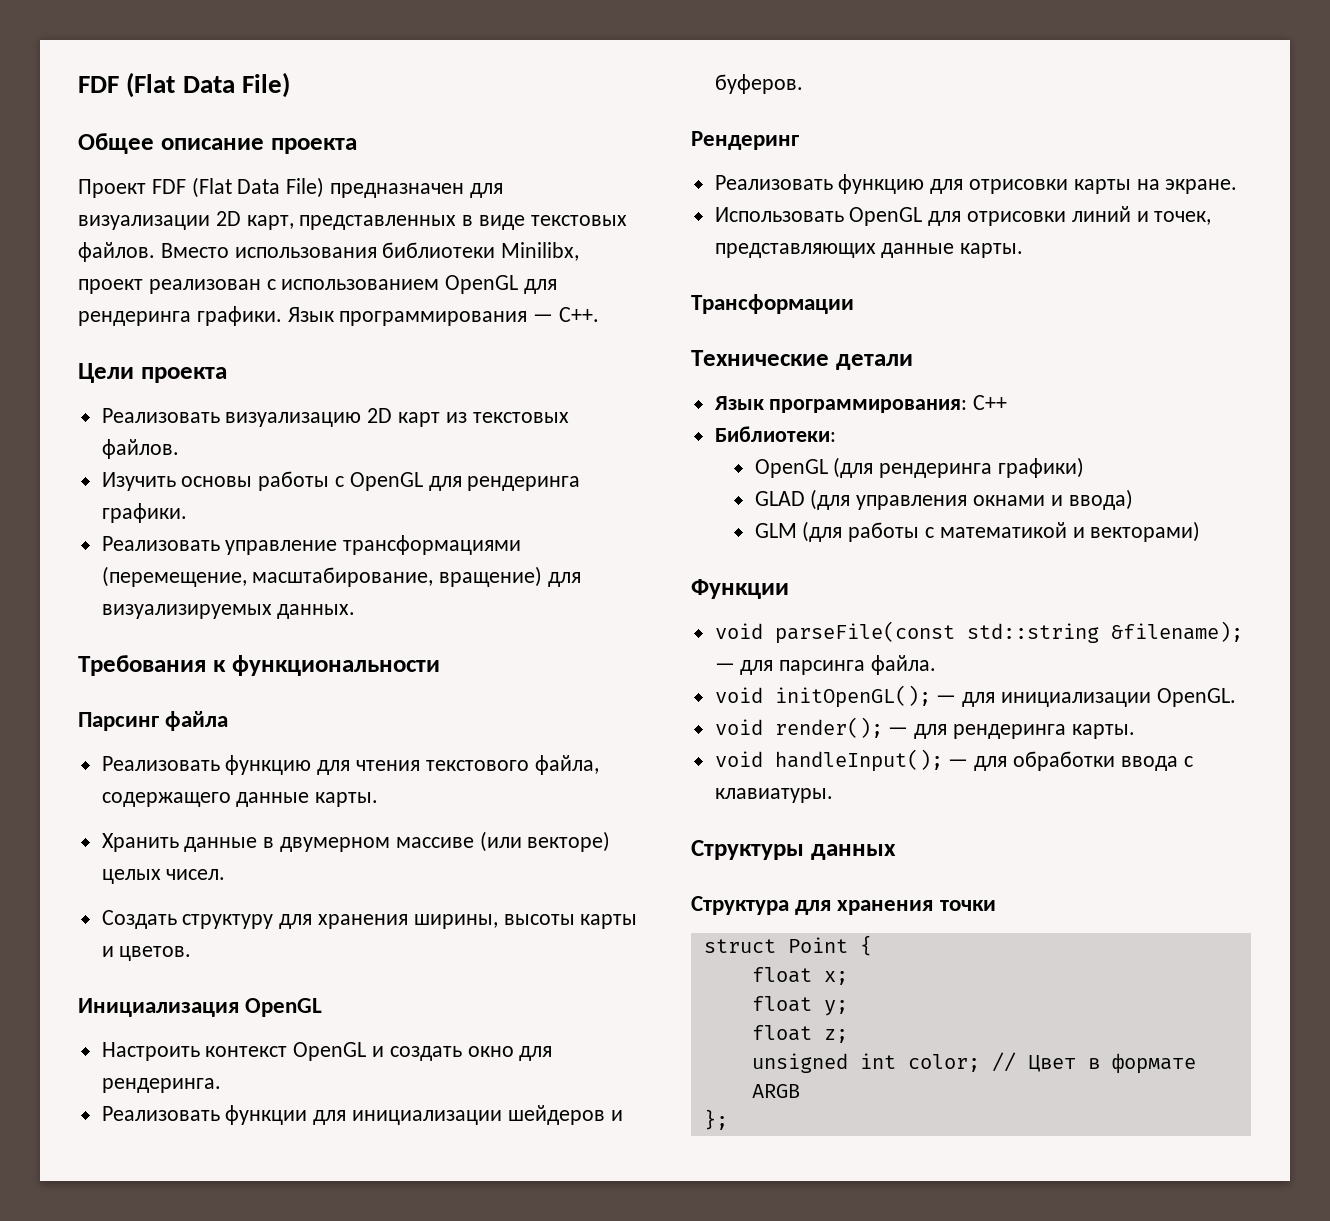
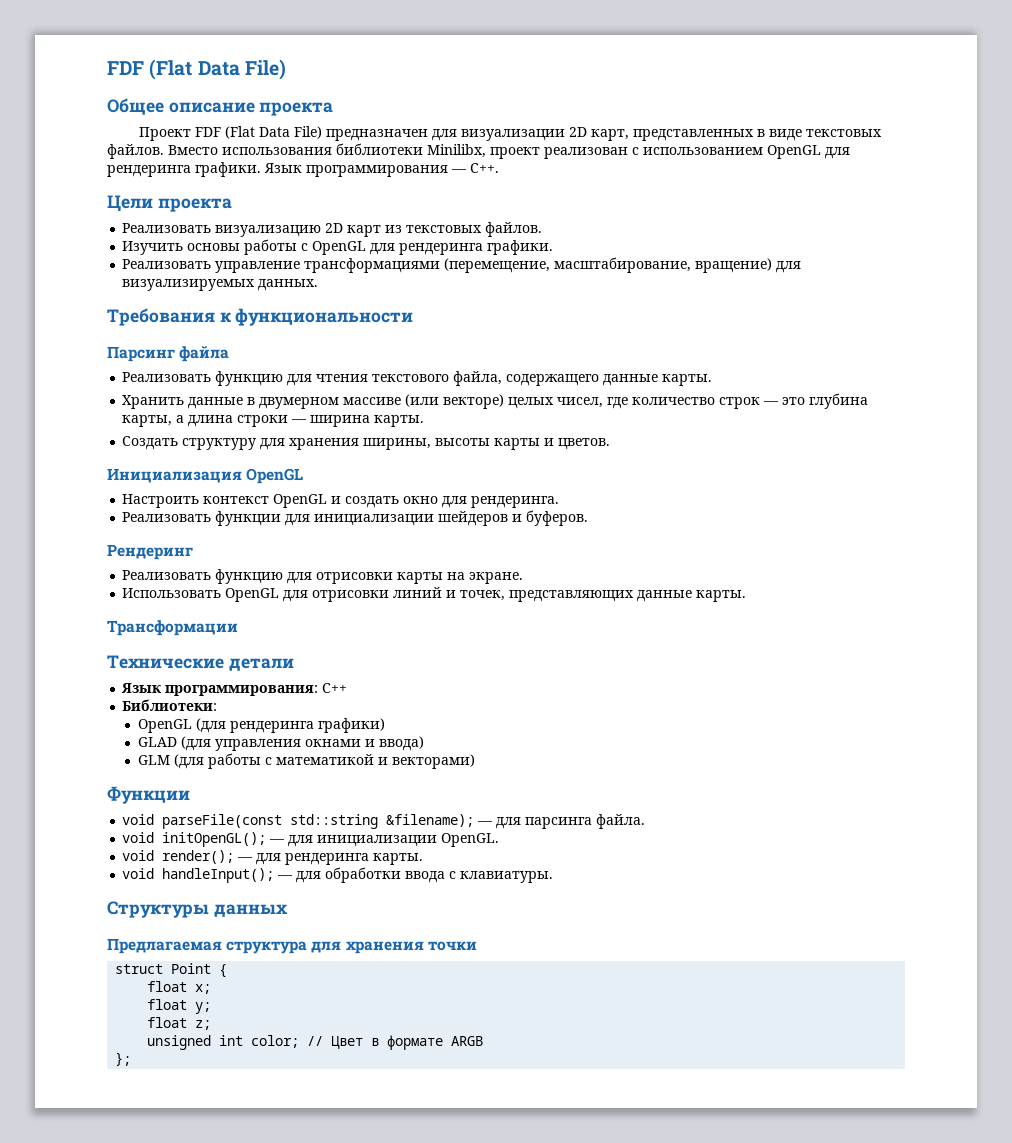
[166,869,226,880] чисел. -> [557,393,869,409] [122,415,425,427] чисел, где количество строк — это глубина карты, а длина строки — ширина карты.
[691,896,789,915] Структура -> [107,938,308,954] Предлагаемая структура

